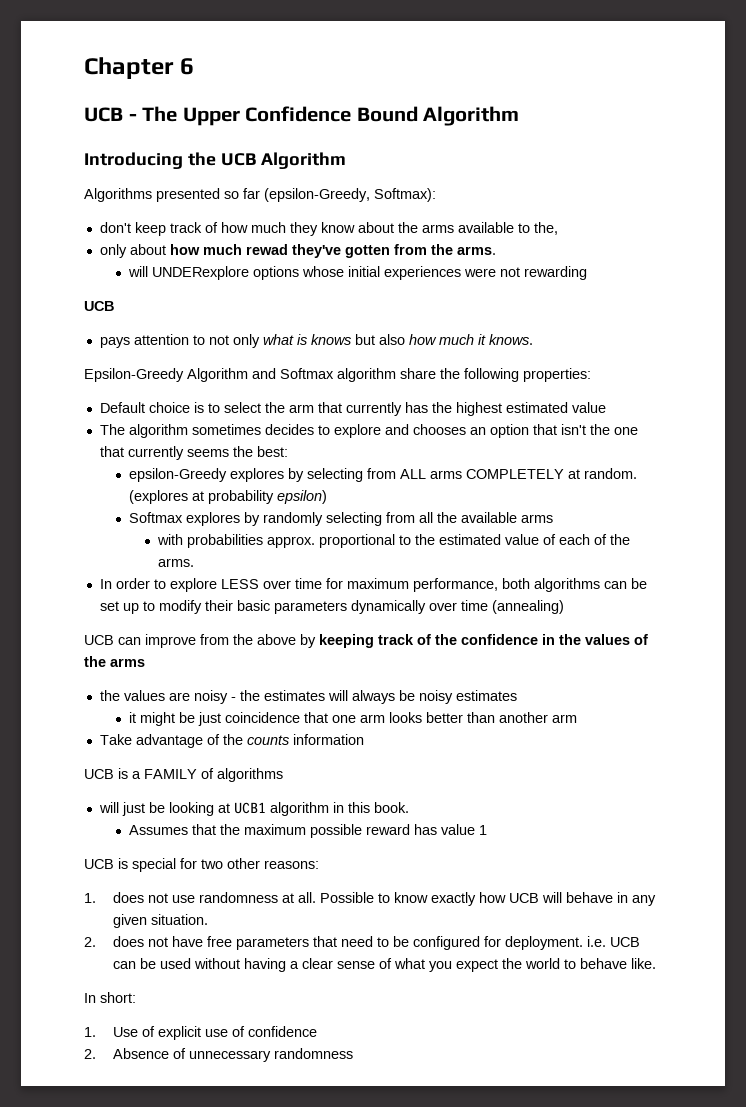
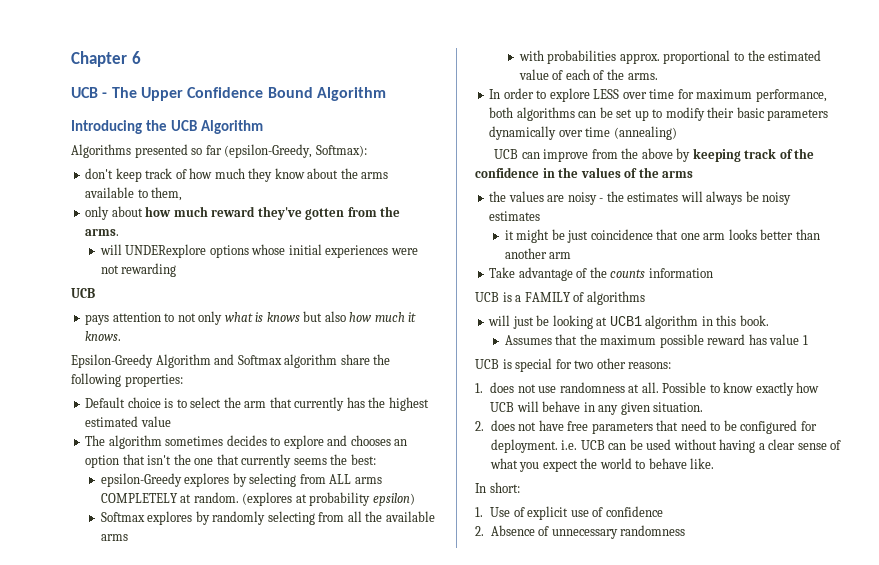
[533,222,558,235] the, -> [151,187,183,201] them,
[245,244,288,255] rewad -> [211,206,256,217] reward

